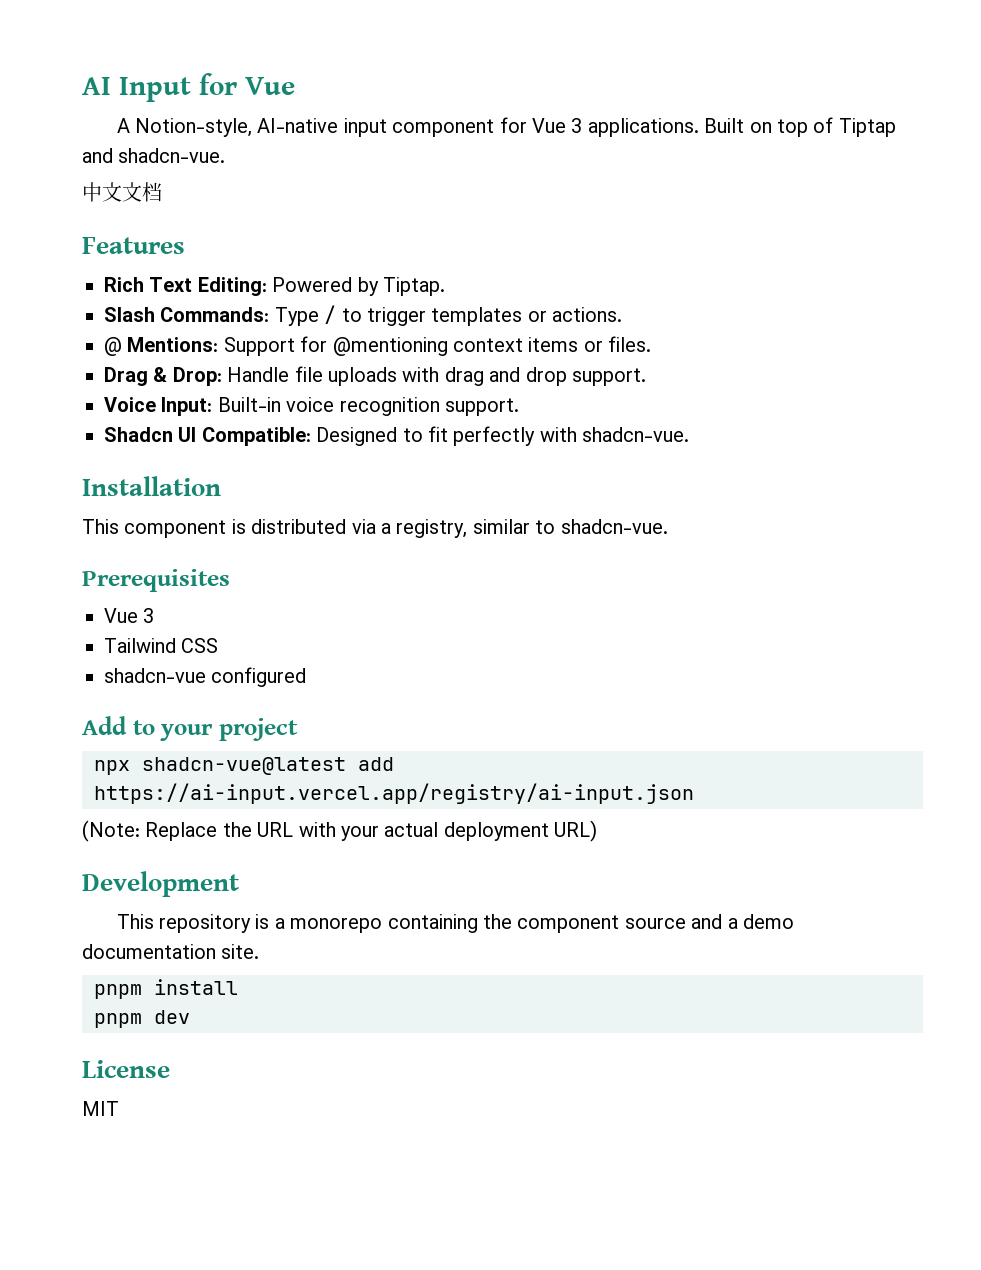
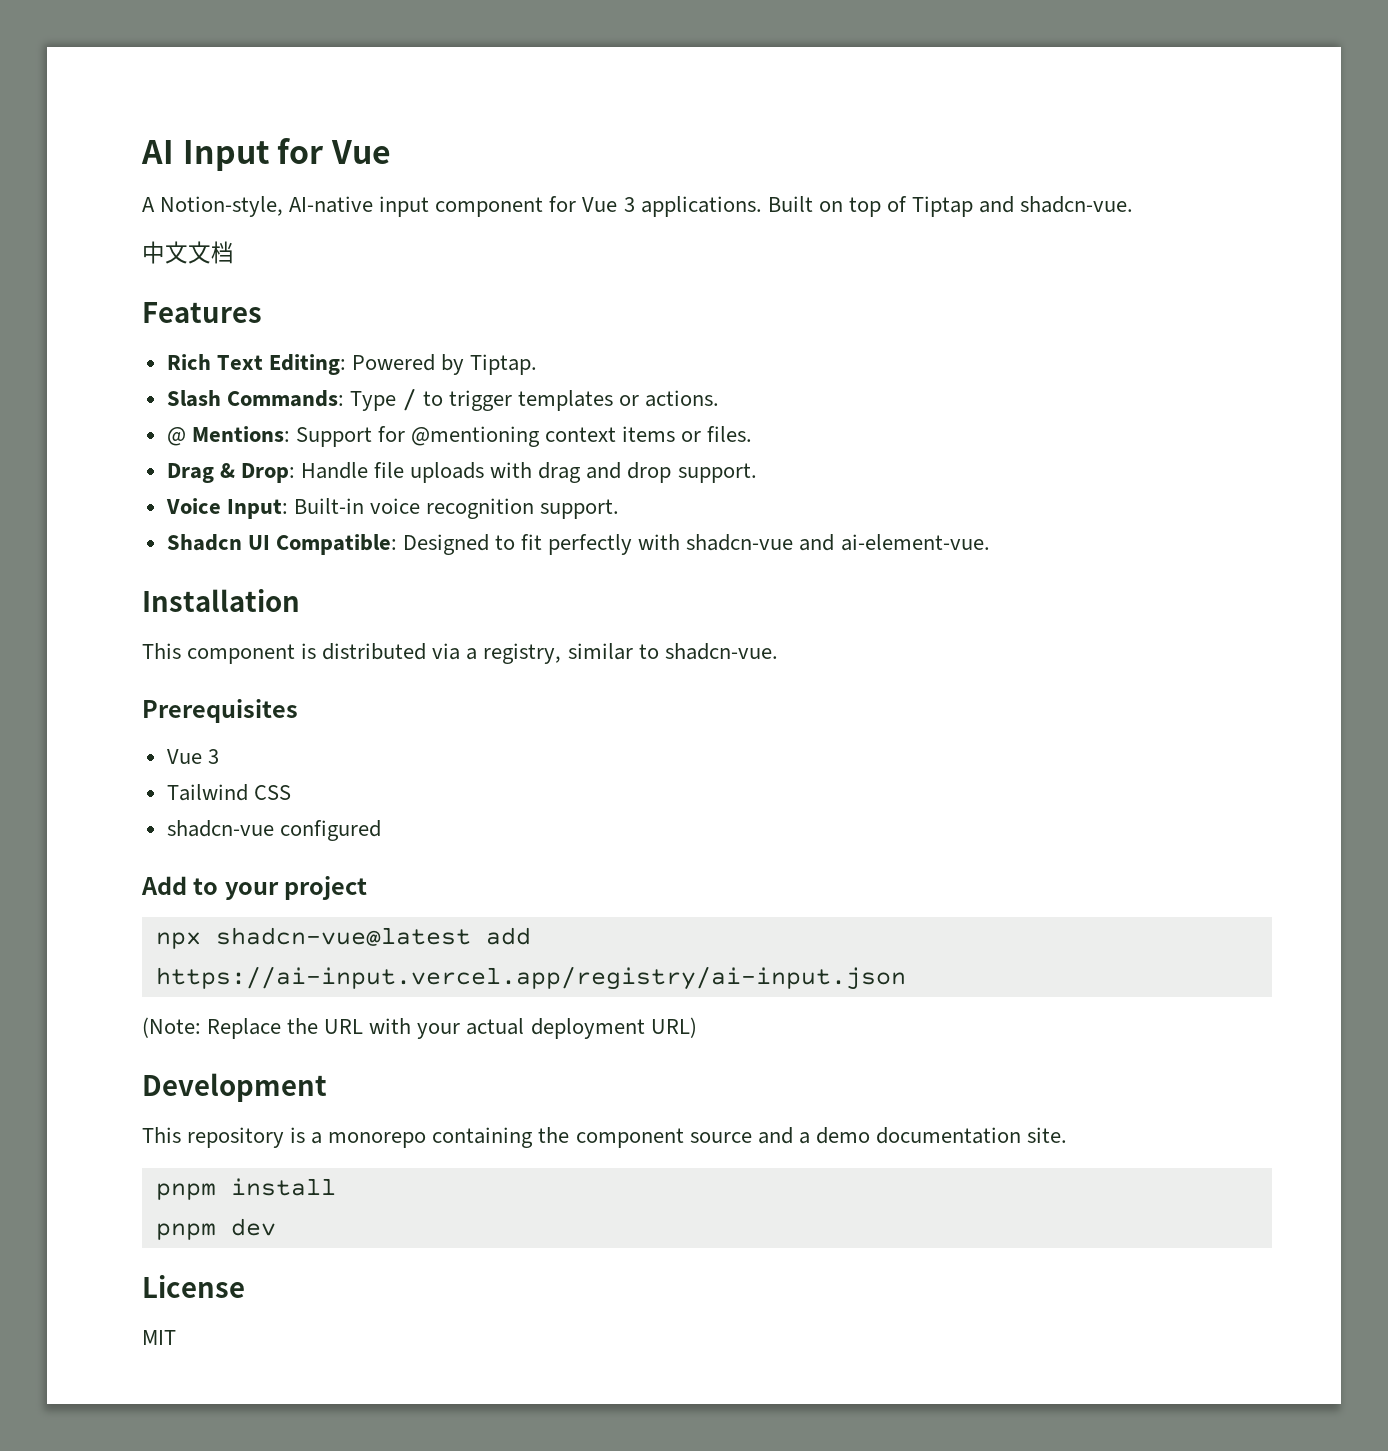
[582,427,690,442] shadcn-vue. -> [686,534,990,551] shadcn-vue and ai-element-vue.

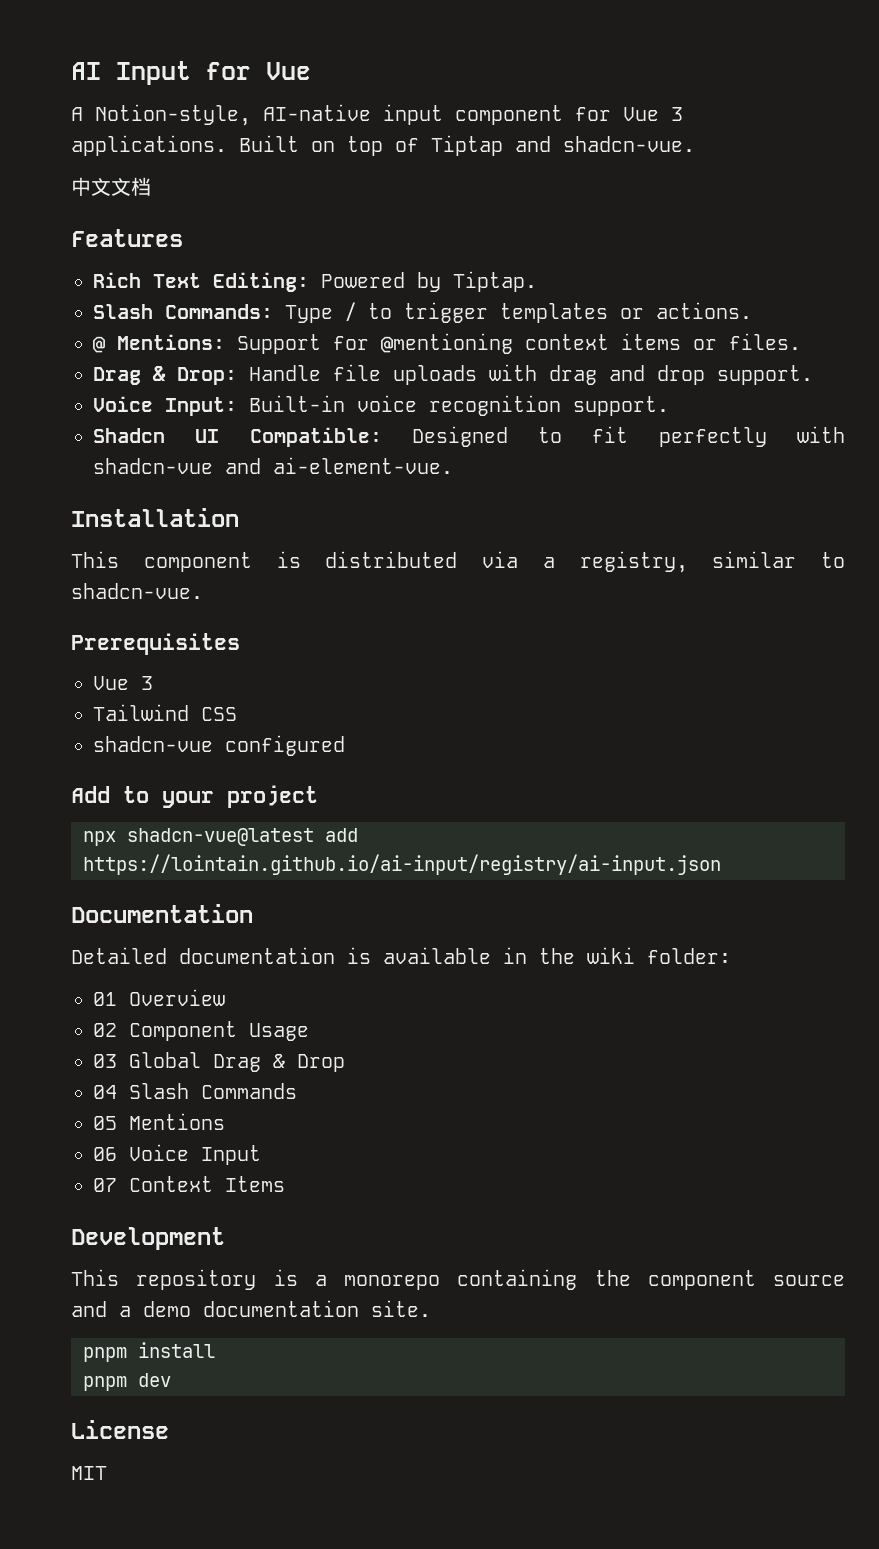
[155,966,906,990] [142,1017,697,1039] https://ai-input.vercel.app/registry/ai-input.json // (Note: Replace the URL with your actual deployment URL) -> [83,854,721,875] [71,904,253,923] [71,947,731,964] [93,989,225,1006] [93,1021,309,1041] [93,1052,345,1072] [93,1083,297,1099] [93,1113,225,1130] [93,1144,261,1165] [93,1176,285,1192] https://lointain.github.io/ai-input/registry/ai-input.json // Documentation // Detailed documentation is available in the wiki folder: // 01 Overview // 02 Component Usage // 03 Global Drag & Drop // 04 Slash Commands // 05 Mentions // 06 Voice Input // 07 Context Items

